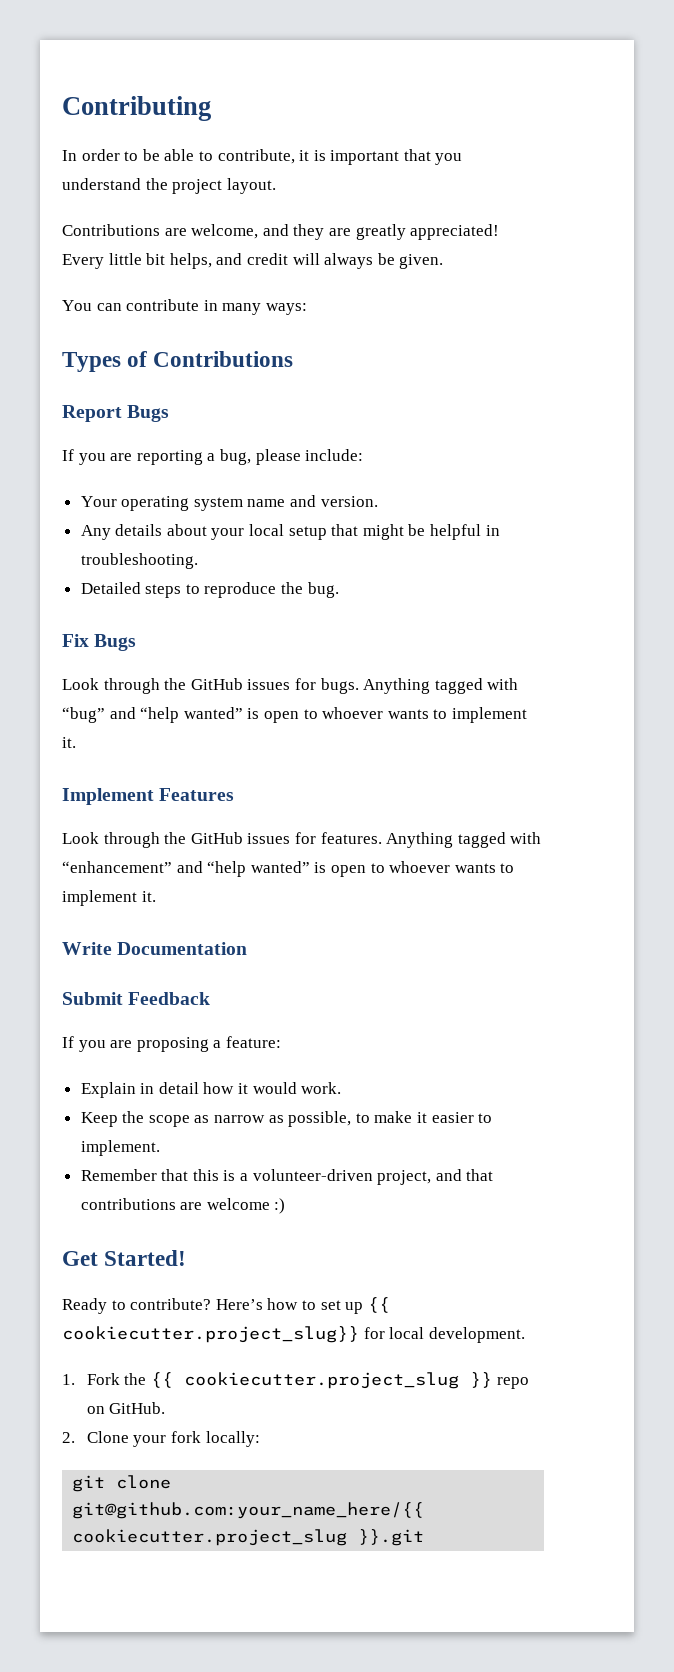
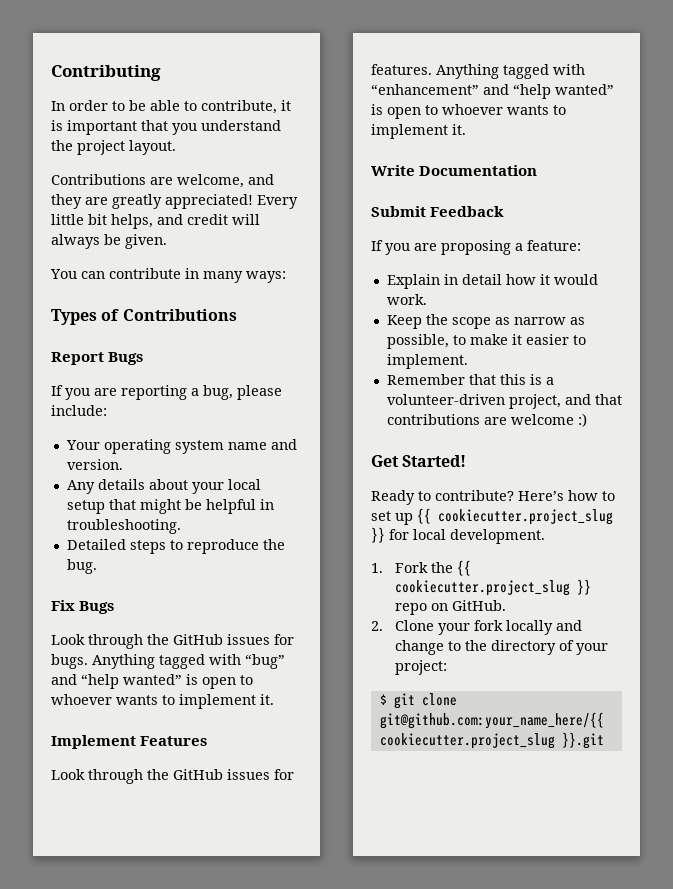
[62,1326,359,1343] cookiecutter.project_slug}} -> [438,509,613,525] [371,527,385,543] cookiecutter.project_slug }}
[205,1431,260,1447] locally: // -> [506,620,583,635] [395,640,609,655] [395,660,448,675] [379,694,387,705] locally and change to the directory of your project: // $

